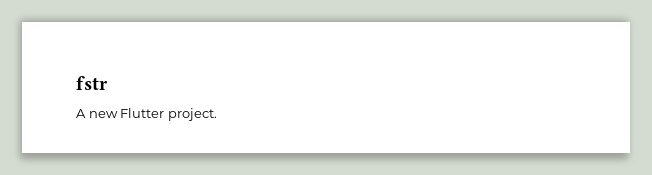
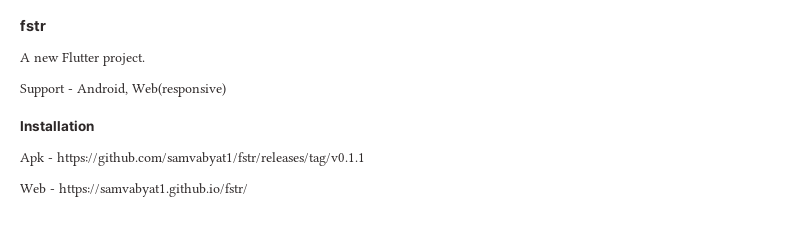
(217, 114) none -> [20,83,226,97] [20,120,94,132] [20,152,365,166] [20,183,248,197] // Support - Android, Web(responsive) // Installation // Apk - https://github.com/samvabyat1/fstr/releases/tag/v0.1.1 // Web - https://samvabyat1.github.io/fstr/

